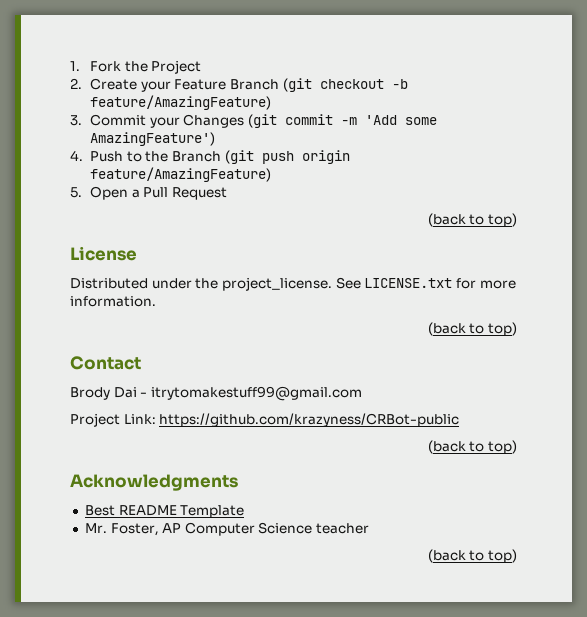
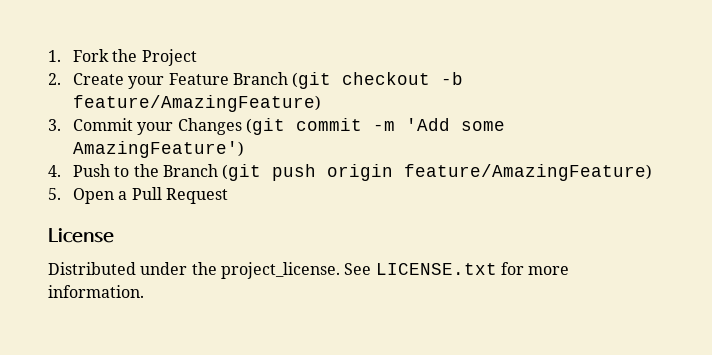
[427,213,517,227] // (back to top) -> (229, 196) none
[427,322,517,336] [70,356,141,370] [70,386,362,401] [70,413,460,427] [427,440,517,454] [70,474,238,491] [84,505,245,518] [84,522,370,536] [427,549,517,563] // (back to top) // Contact // Brody Dai - itrytomakestuff99@gmail.com // Project Link: https://github.com/krazyness/CRBot-public // (back to top) // Acknowledgments // Best README Template // Mr. Foster, AP Computer Science teacher // (back to top) -> (144, 291) none

